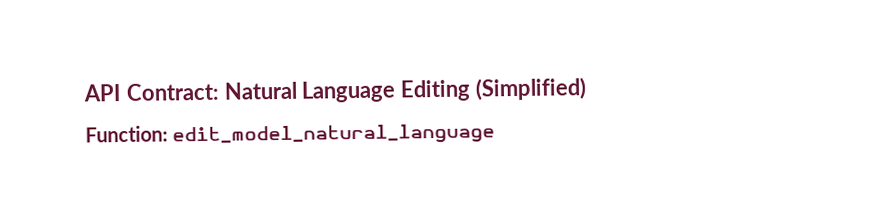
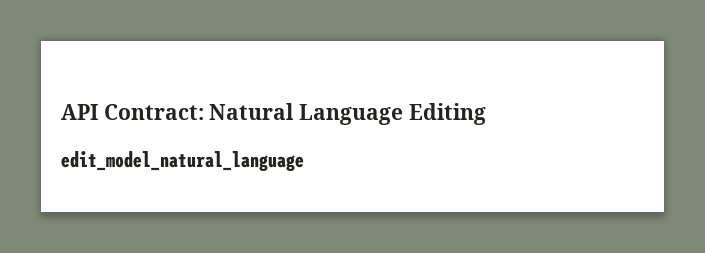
[475,77,587,101] [85,125,168,143] (Simplified) // Function: -> (486, 114) //

